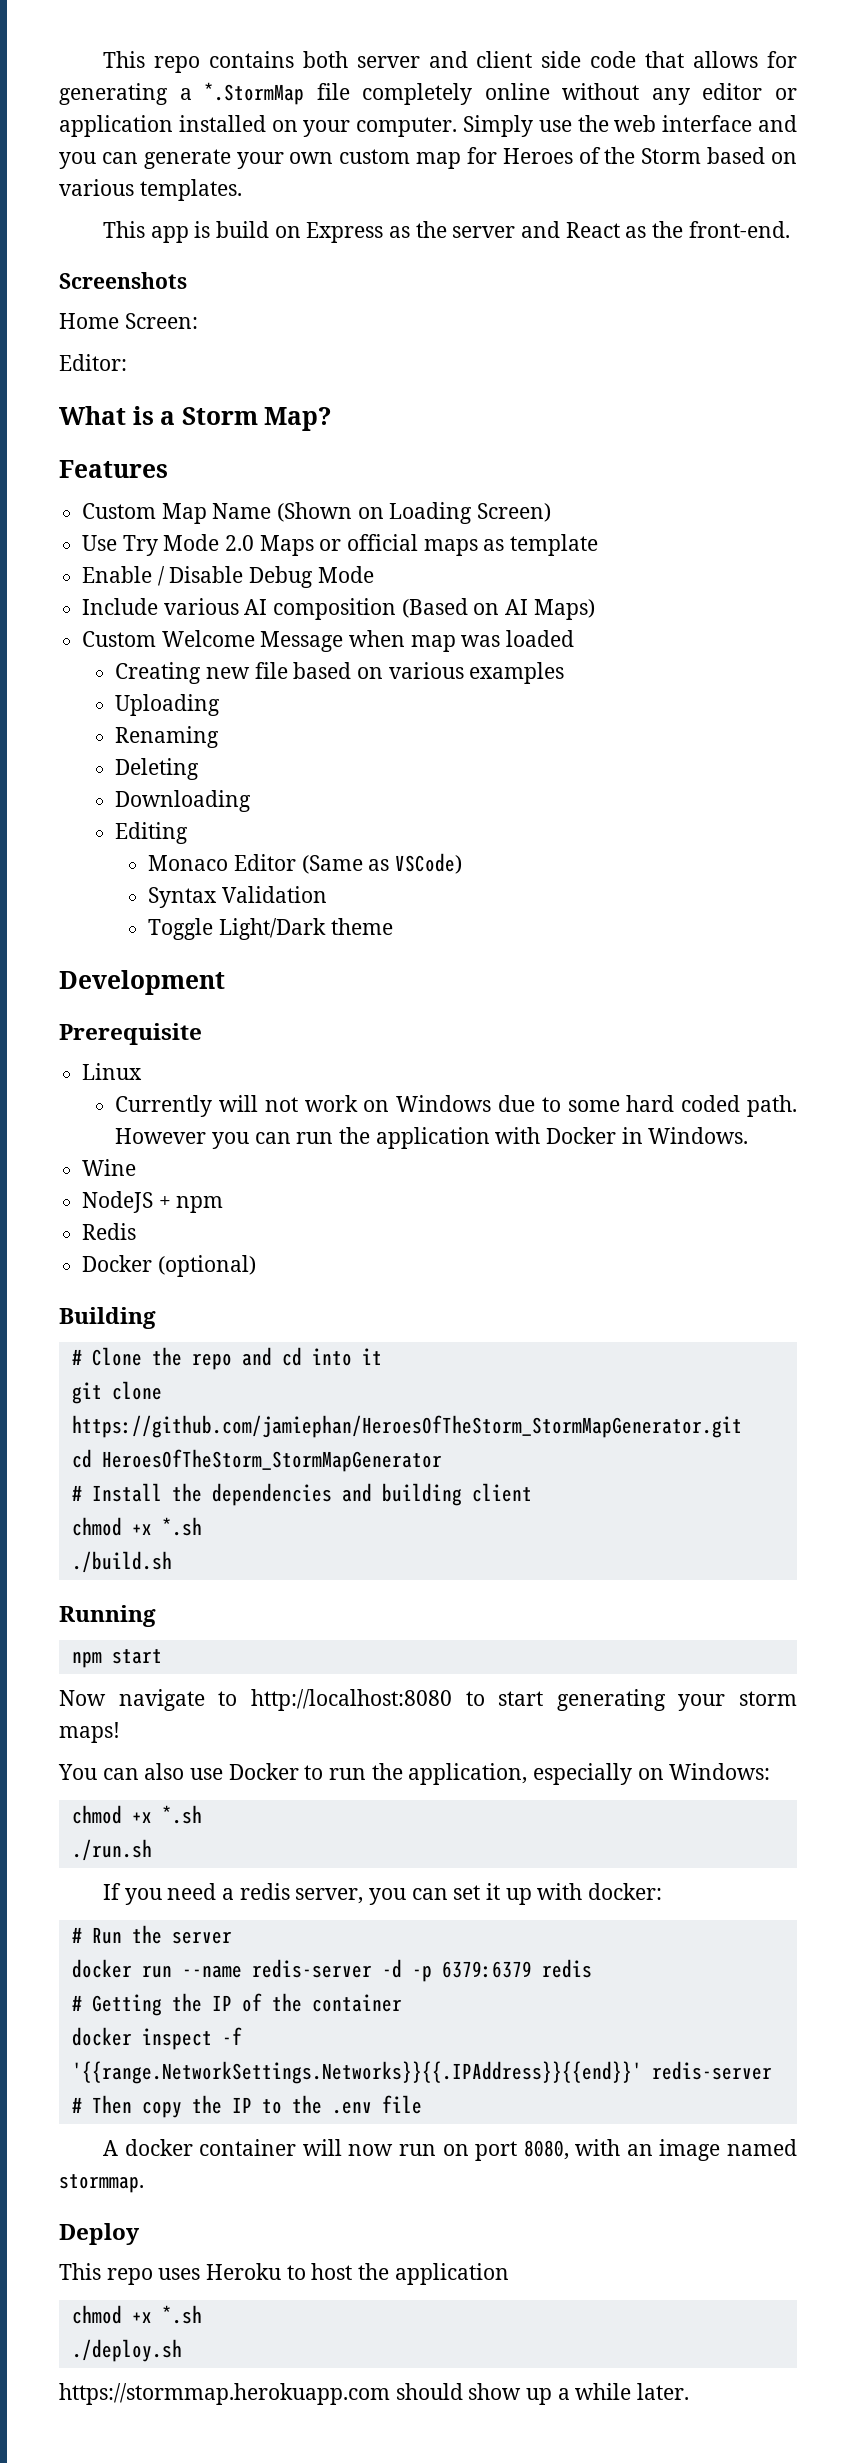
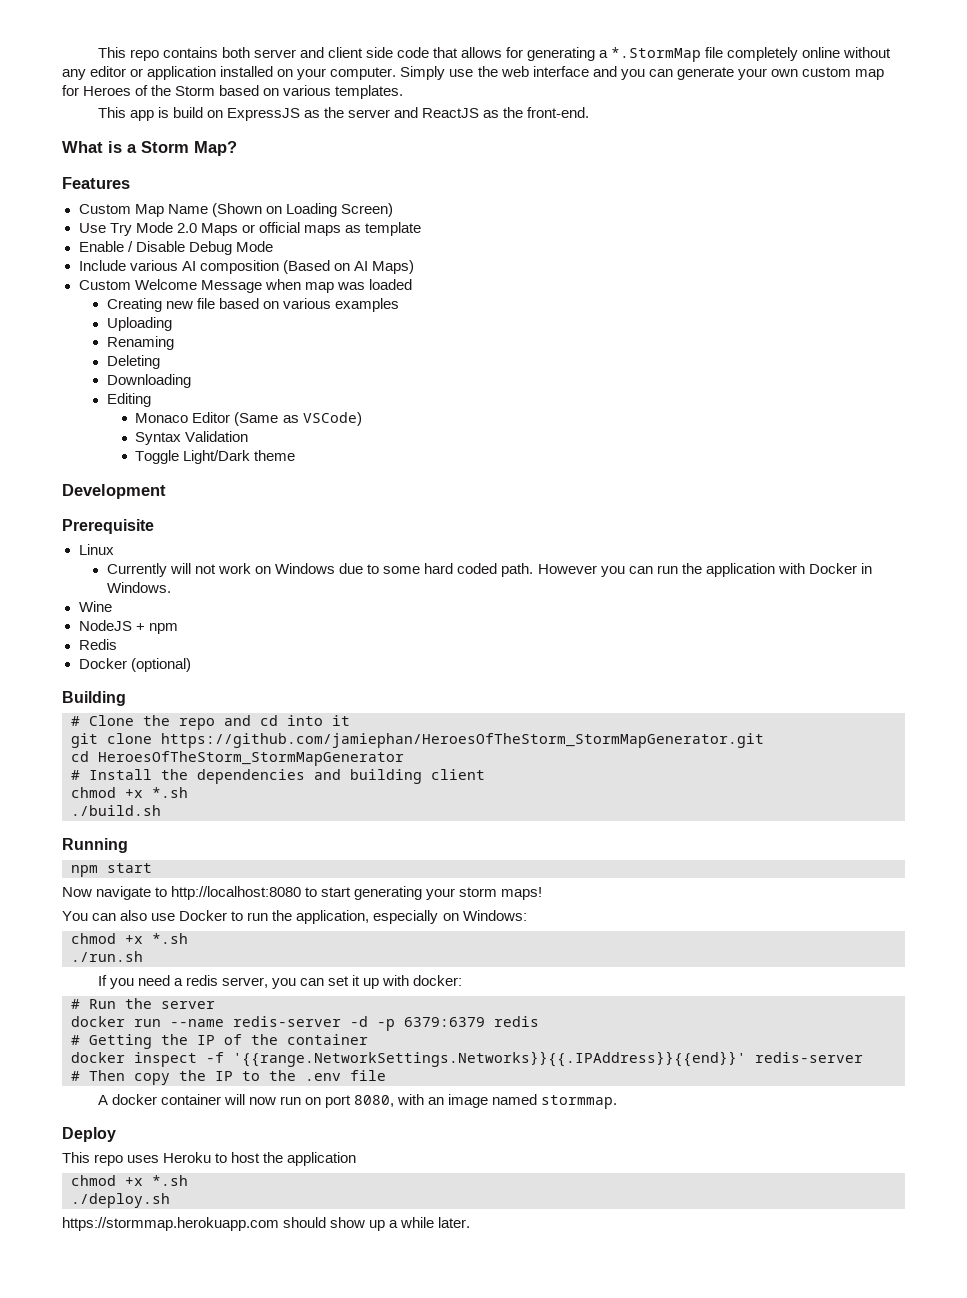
[306,222,384,243] Express -> [226,108,300,121] ExpressJS
[565,222,620,238] React -> [421,108,479,118] ReactJS
[59,272,187,289] [59,313,198,329] [59,354,127,371] // Screenshots // Home Screen: // Editor: -> (590, 112) none

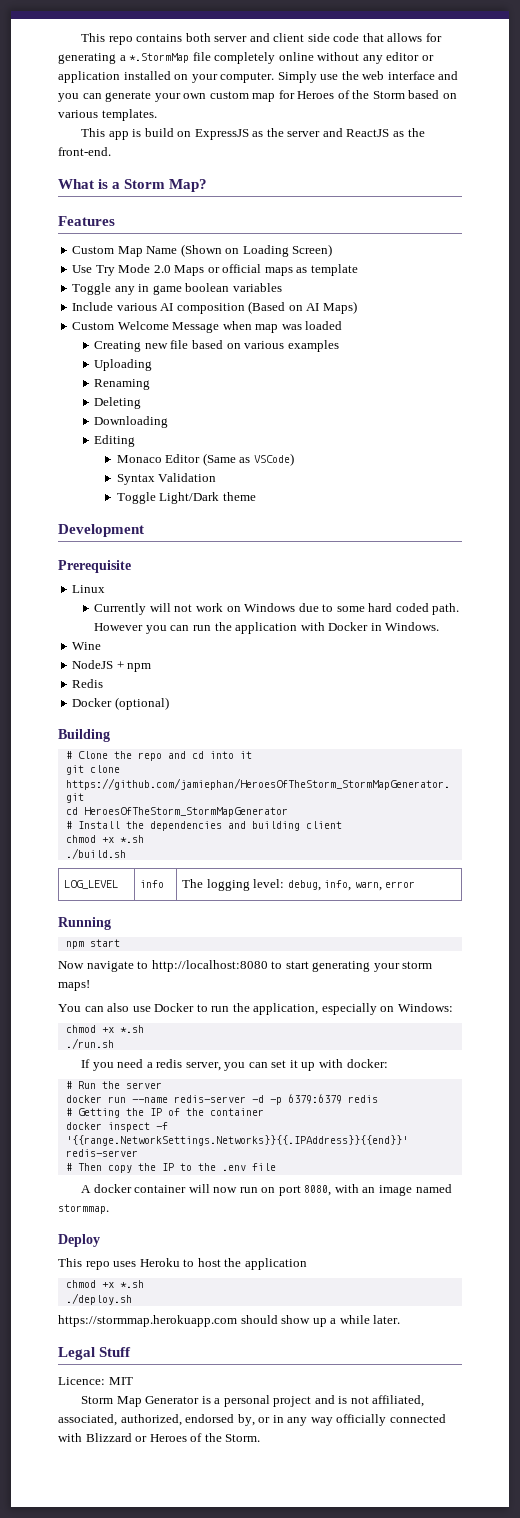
[78,241,273,255] Enable / Disable Debug Mode -> [72,283,282,295] Toggle any in game boolean variables
(161, 810) none -> [64,880,119,889] [140,880,165,888] [182,879,416,891] // LOG_LEVEL | info | The logging level: debug, info, warn, error
(471, 1222) none -> [58,1347,132,1360] [58,1377,133,1385] [81,1395,425,1407] [58,1414,446,1426] [58,1433,261,1442] // Legal Stuff // Licence: MIT // Storm Map Generator is a personal project and is not affiliated, associated, authorized, endorsed by, or in any way officially connected with Blizzard or Heroes of the Storm.

